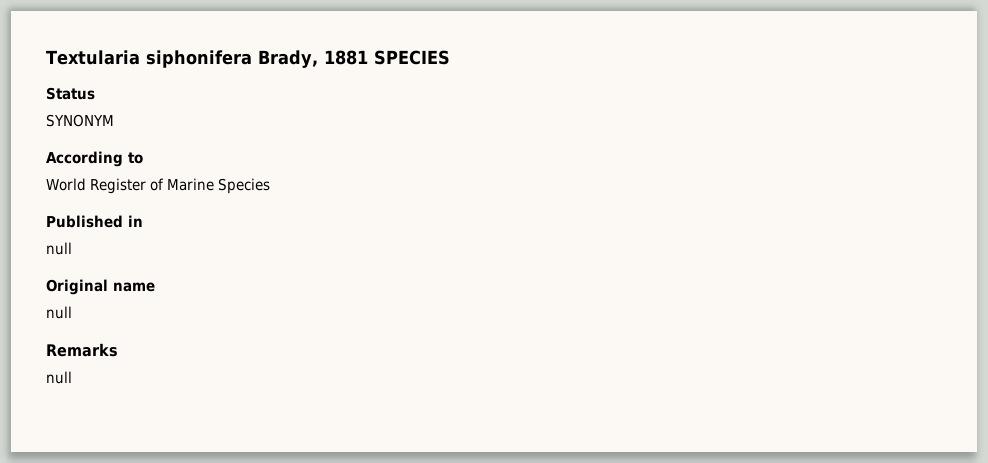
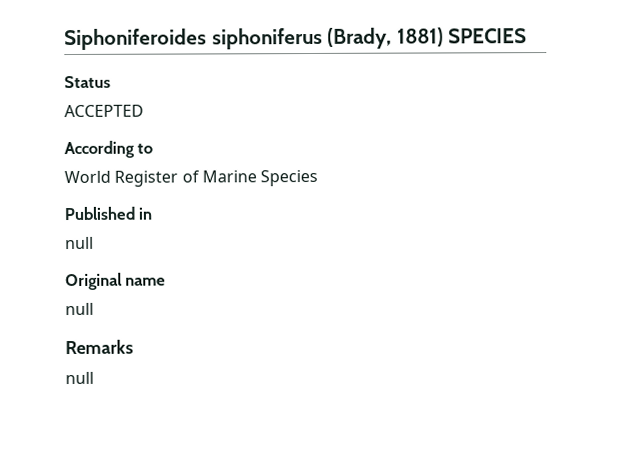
[46,50,368,68] Textularia siphonifera Brady, 1881 -> [64,27,444,51] Siphoniferoides siphoniferus (Brady, 1881)
[46,114,114,127] SYNONYM -> [64,104,144,118] ACCEPTED

